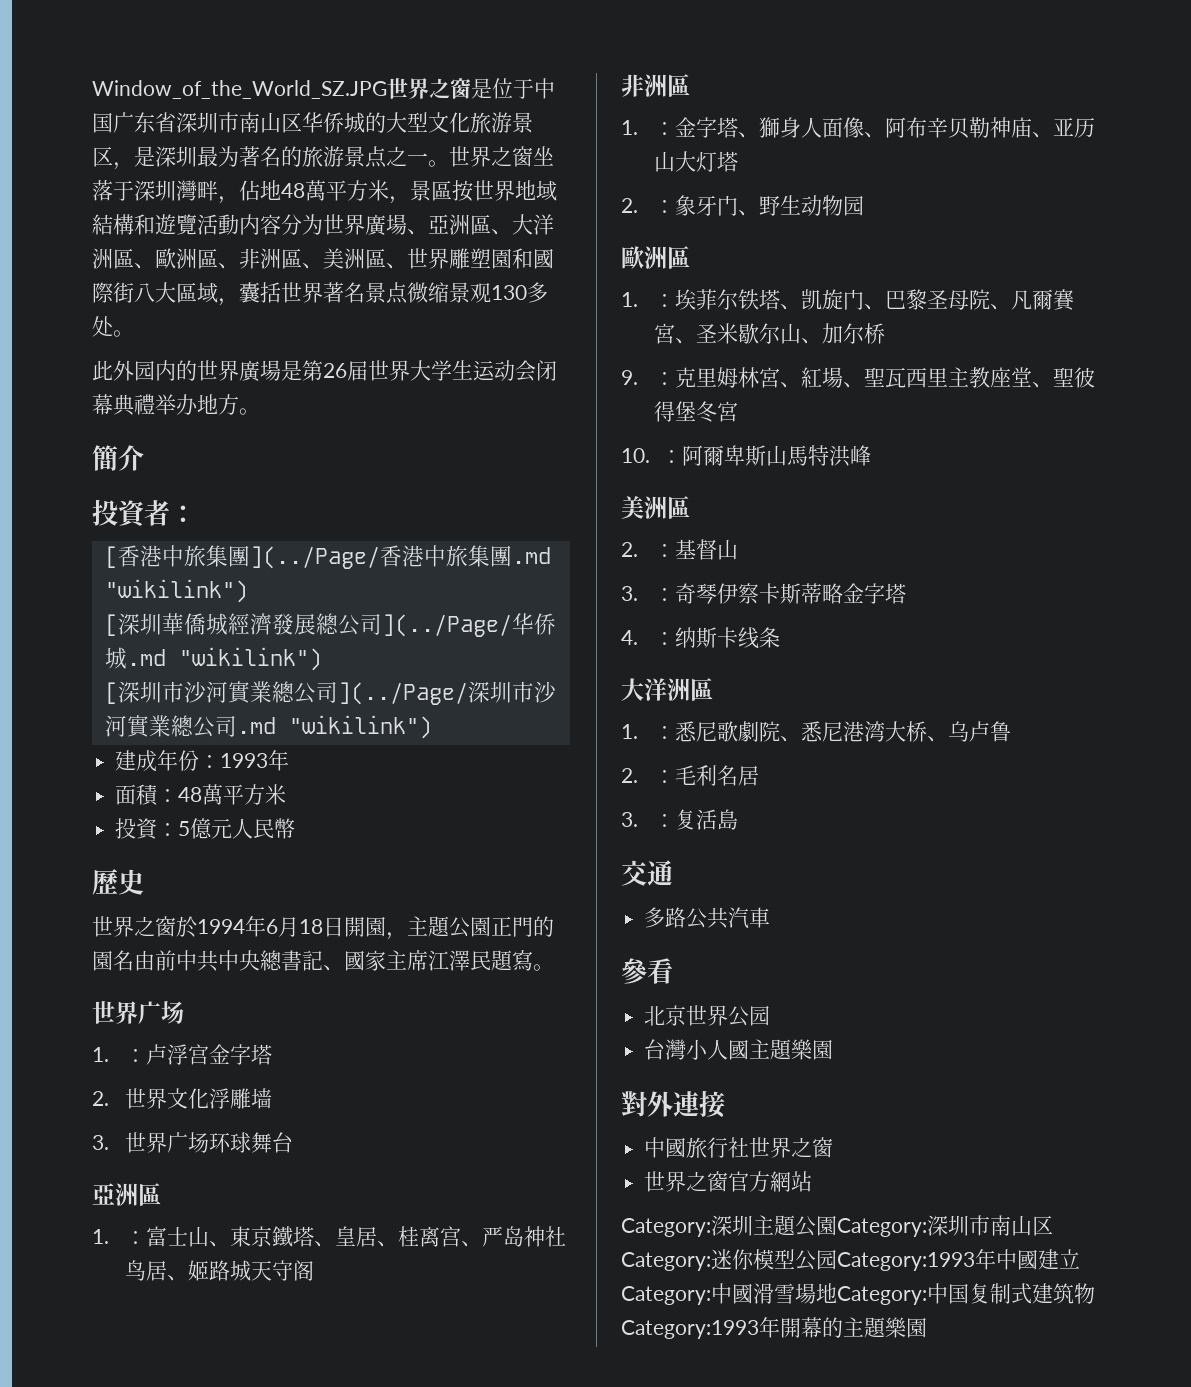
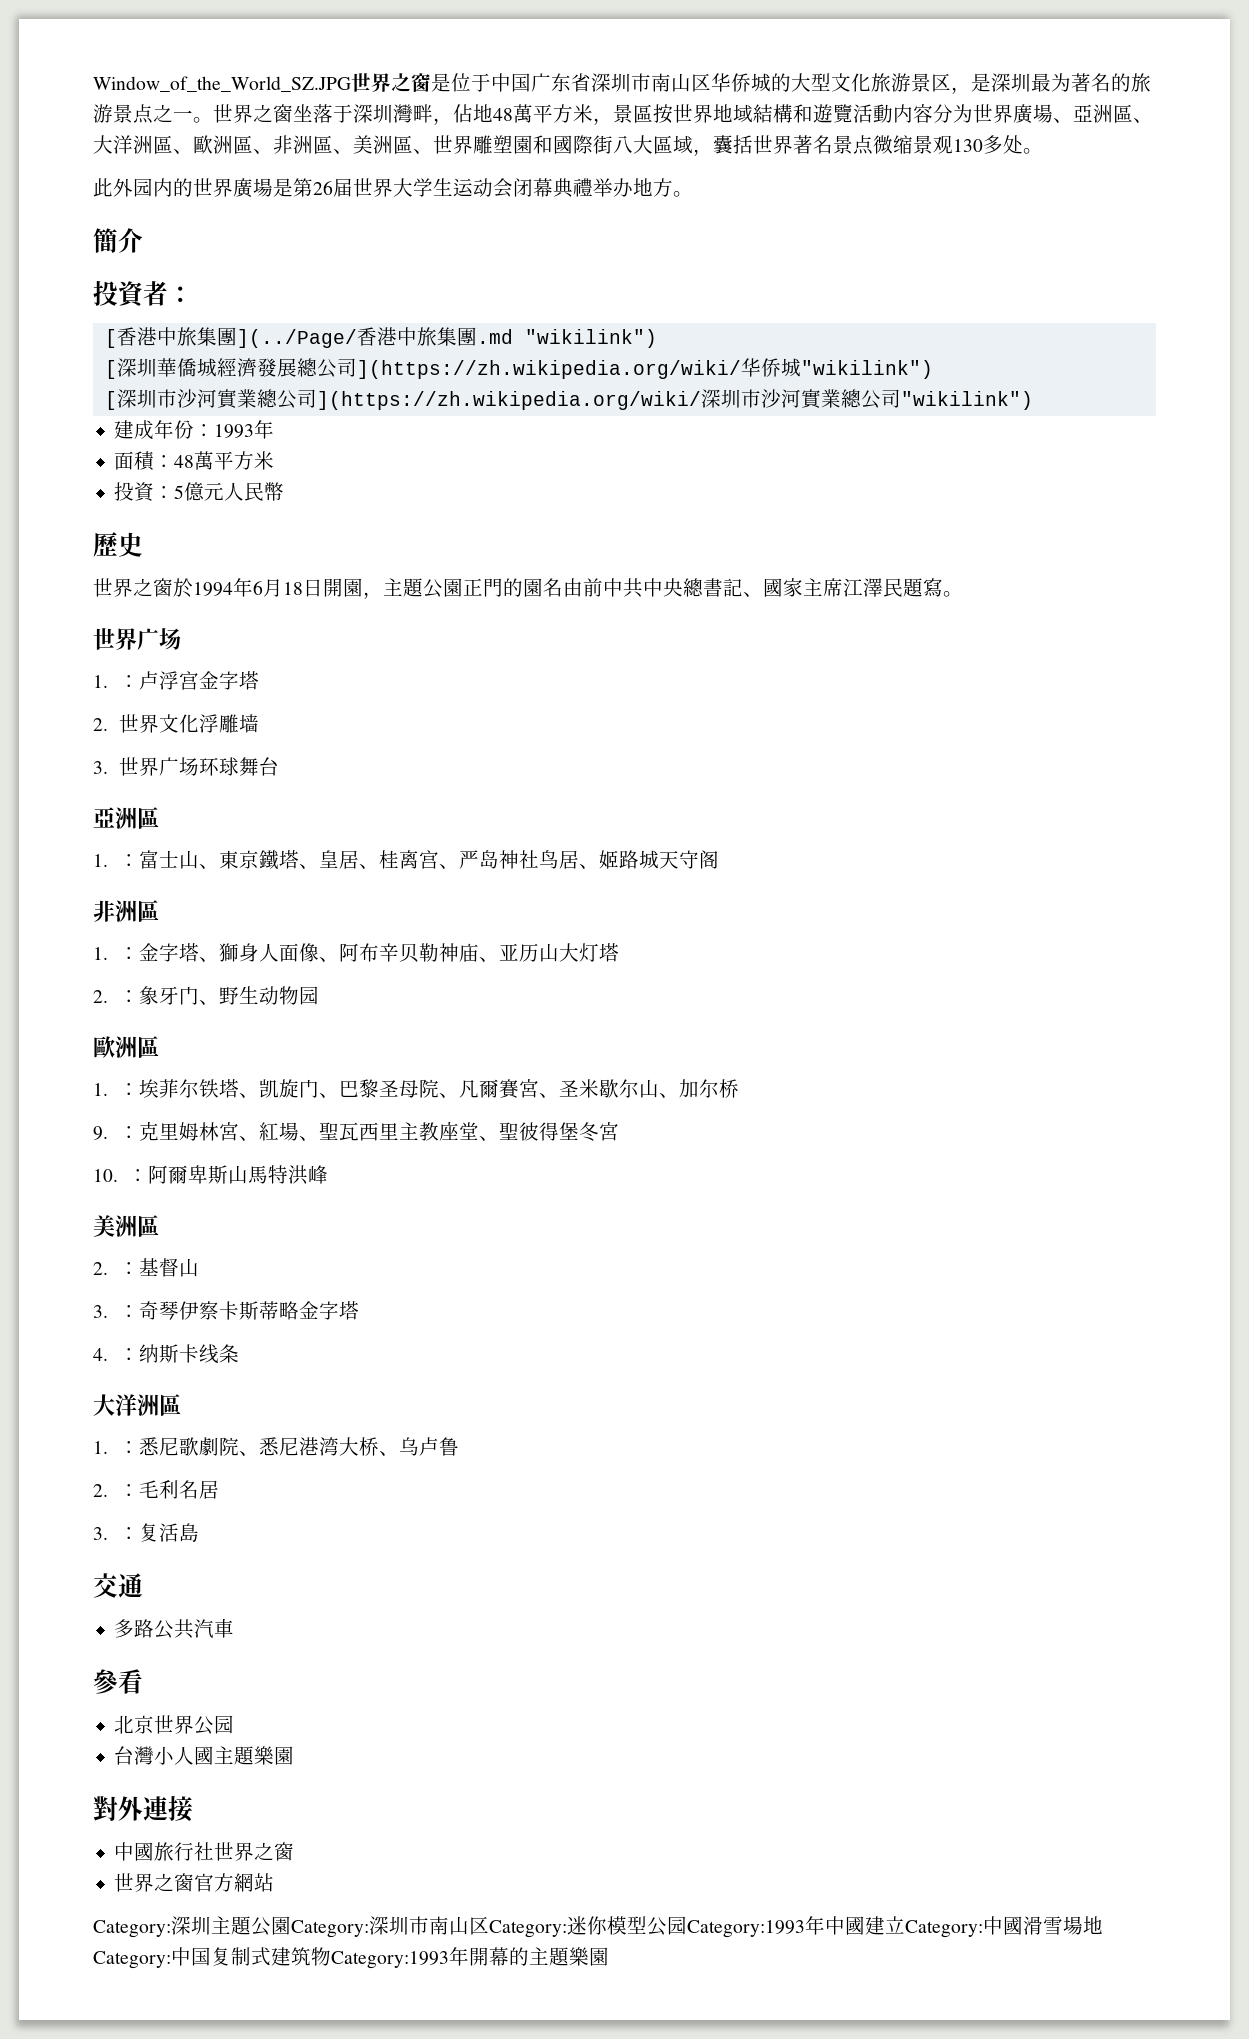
[381,613,556,637] [104,647,166,669] ](../Page/华侨城.md -> [356,358,801,379] ](https://zh.wikipedia.org/wiki/华侨城
[337,681,557,705] [104,715,276,738] ](../Page/深圳市沙河實業總公司.md -> [316,389,901,410] ](https://zh.wikipedia.org/wiki/深圳市沙河實業總公司

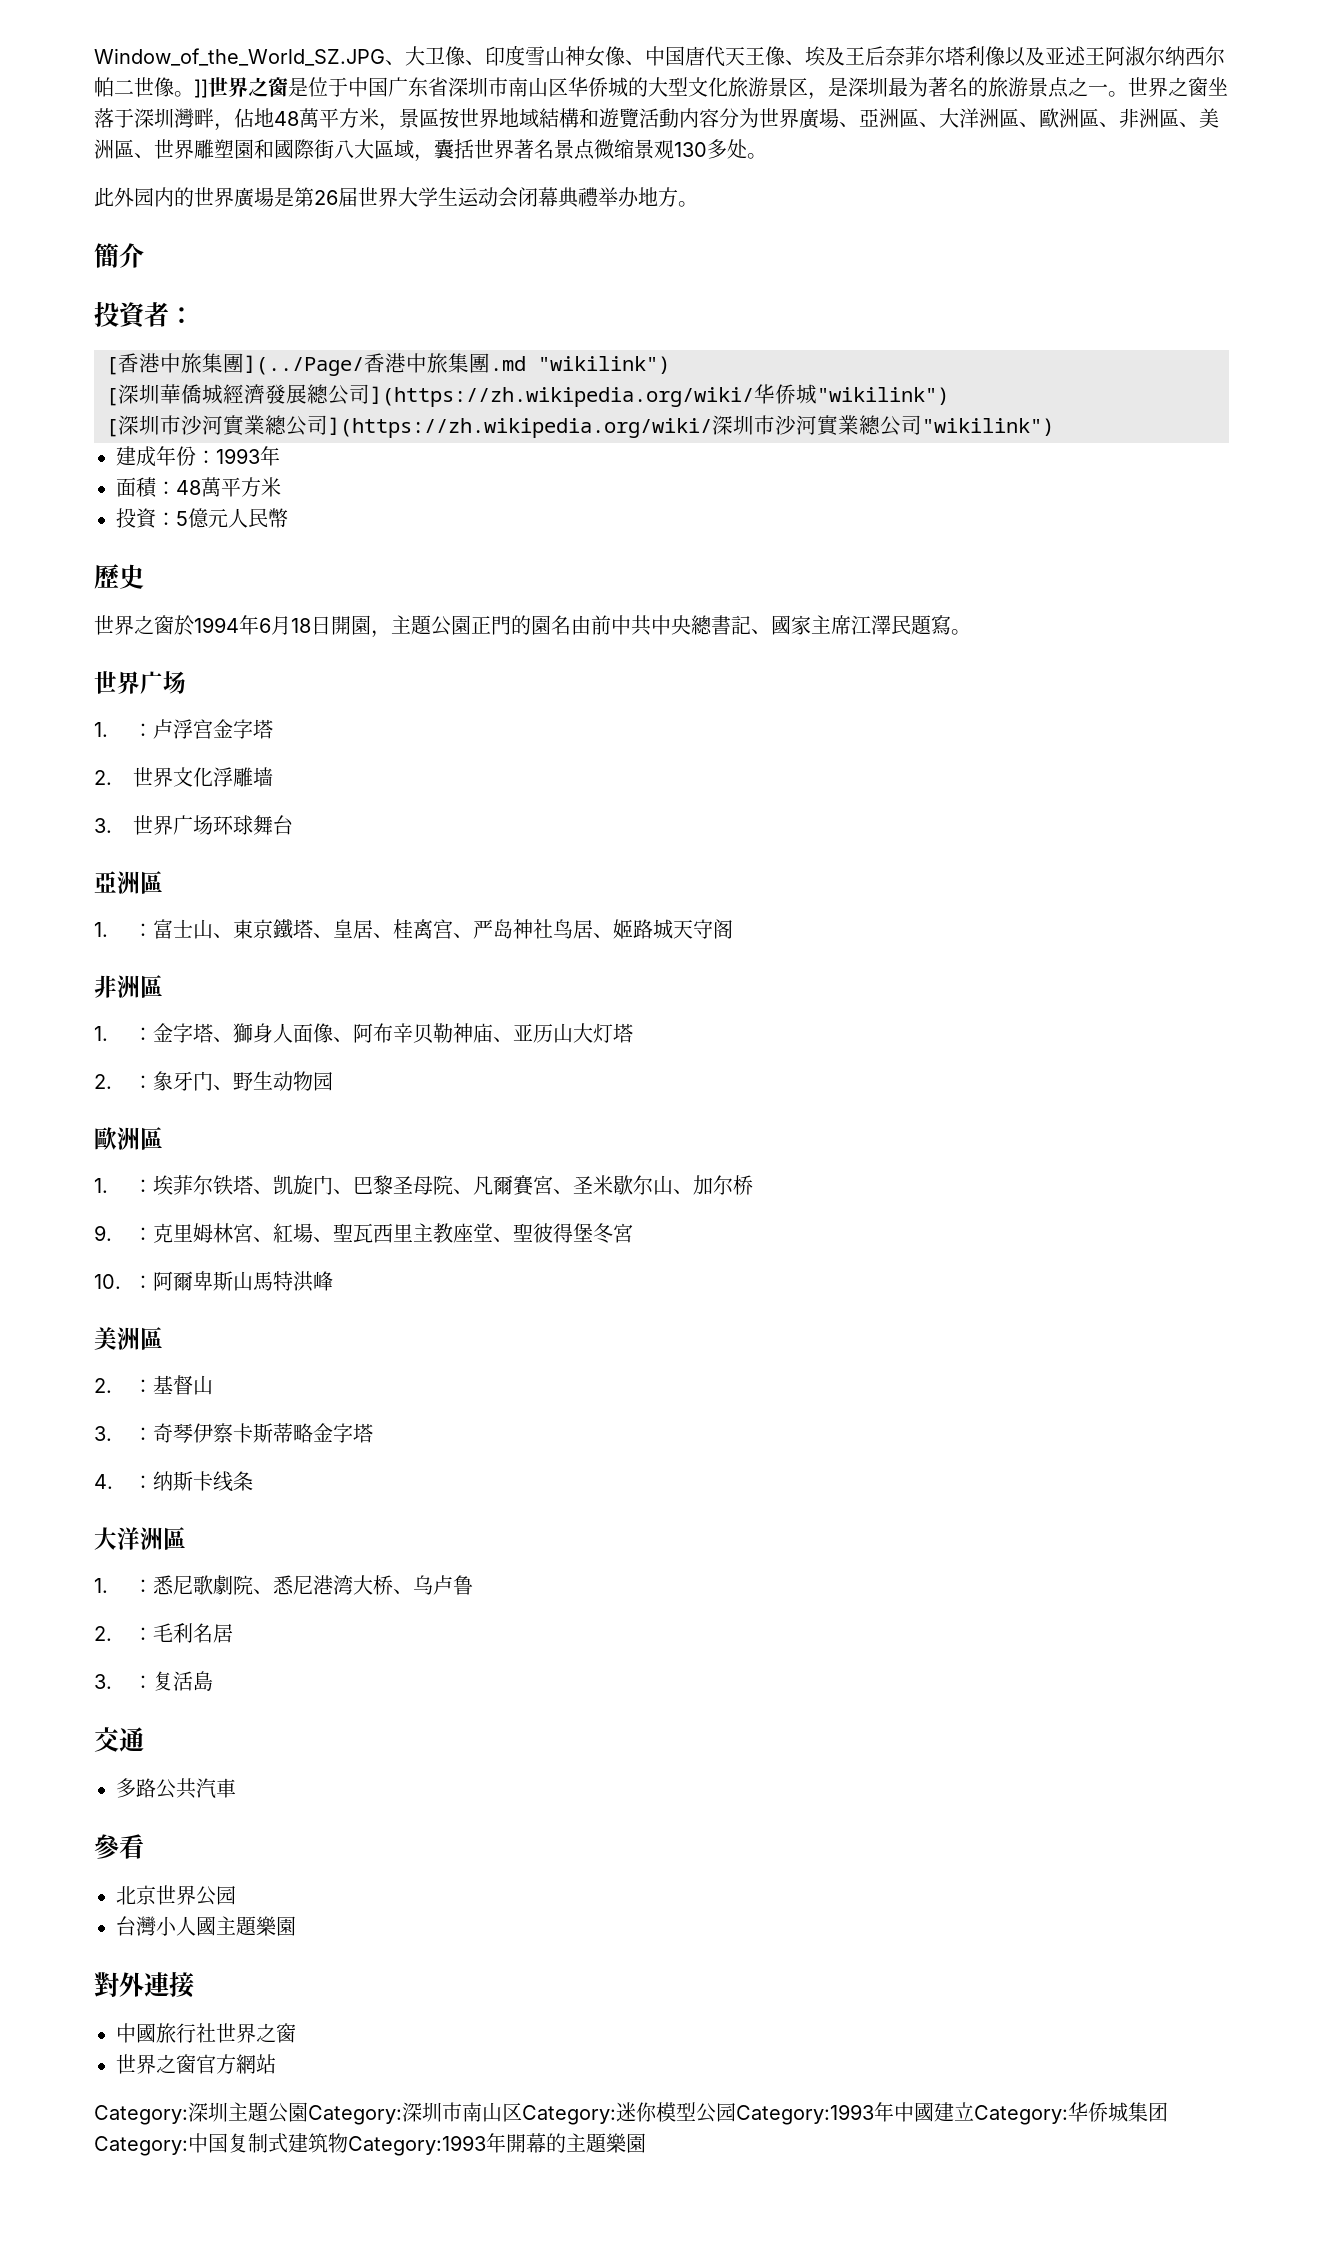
(351, 84) none -> [385,45,1225,67] [94,77,208,98] 、大卫像、印度雪山神女像、中国唐代天王像、埃及王后奈菲尔塔利像以及亚述王阿淑尔纳西尔帕二世像。]]
[983,1916,1103,1935] 中國滑雪場地 -> [1068,2102,1168,2122] 华侨城集团

